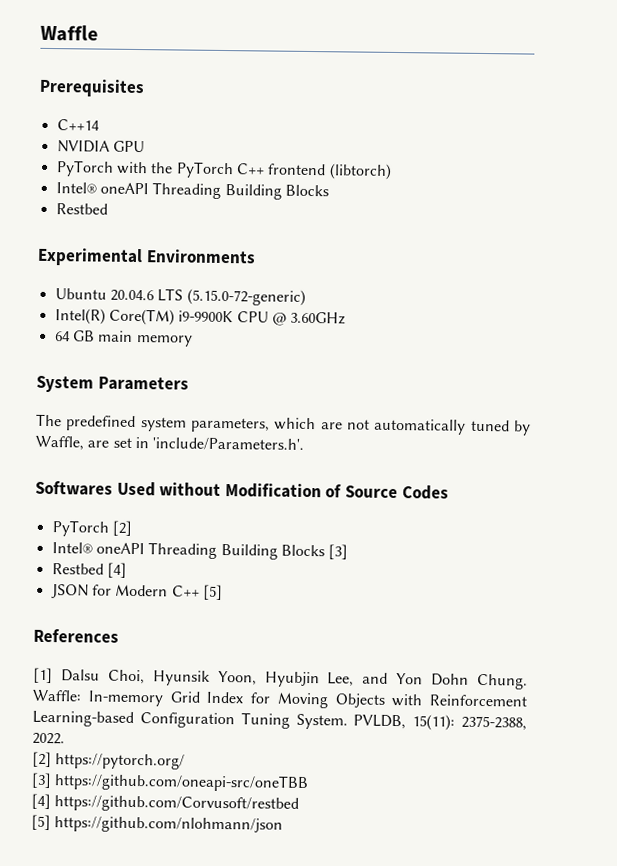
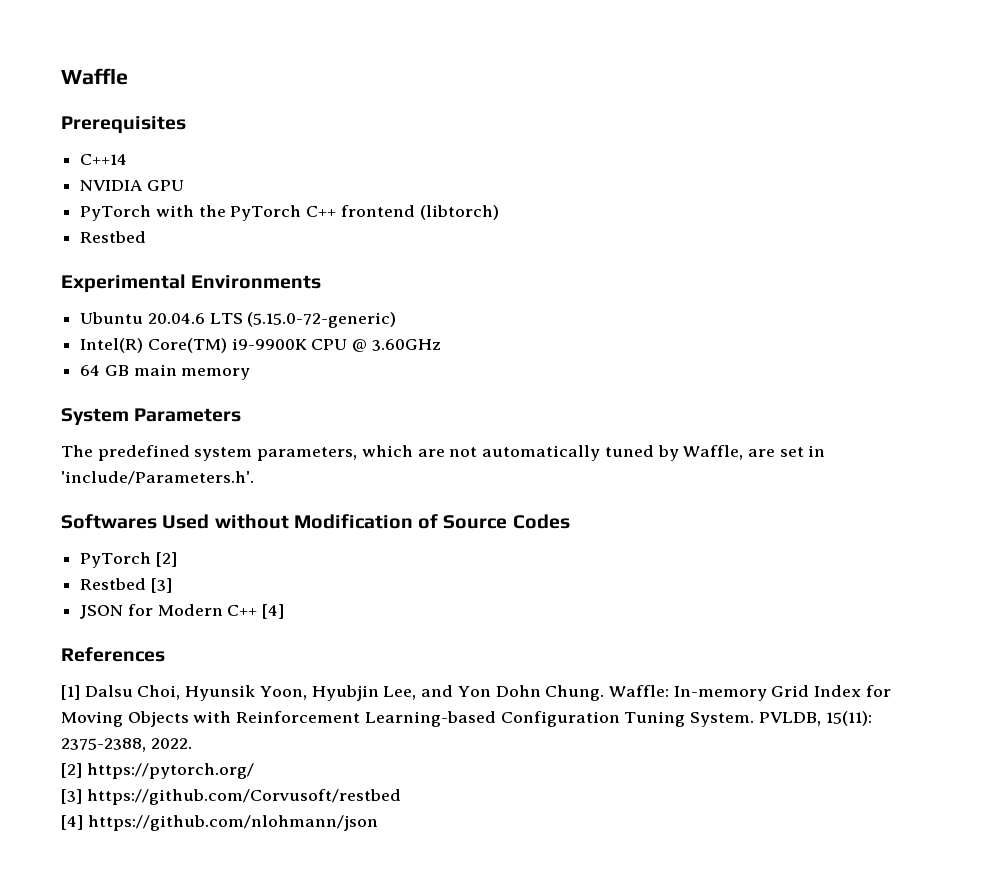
[55,182,329,200] // Intel® oneAPI Threading Building Blocks -> (499, 212) none
[51,542,349,560] [51,562,127,578] Intel® oneAPI Threading Building Blocks [3] // Restbed [4] -> [80,578,172,593] Restbed [3]
[202,584,223,601] [5] -> [262,604,285,619] [4]
[54,773,310,793] [31,793,300,813] [31,814,51,831] https://github.com/oneapi-src/oneTBB // [4] https://github.com/Corvusoft/restbed // [5] -> [86,789,401,805] [61,815,83,830] https://github.com/Corvusoft/restbed // [4]

